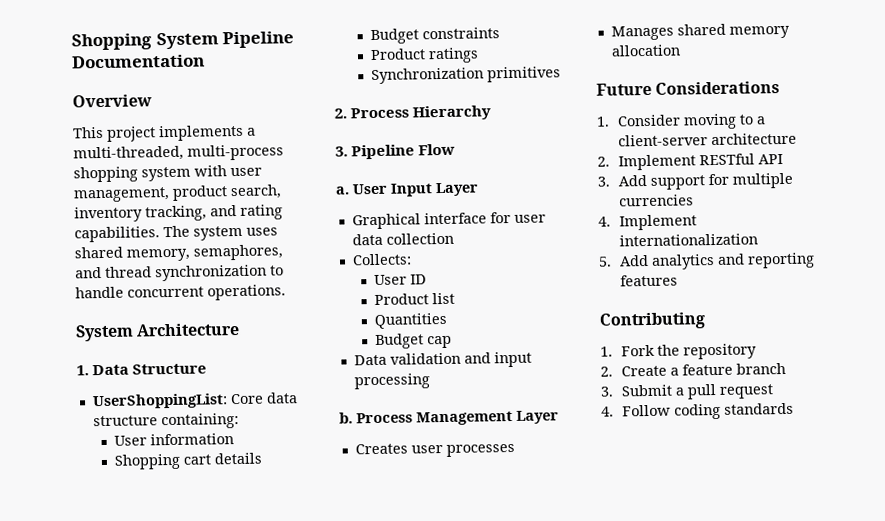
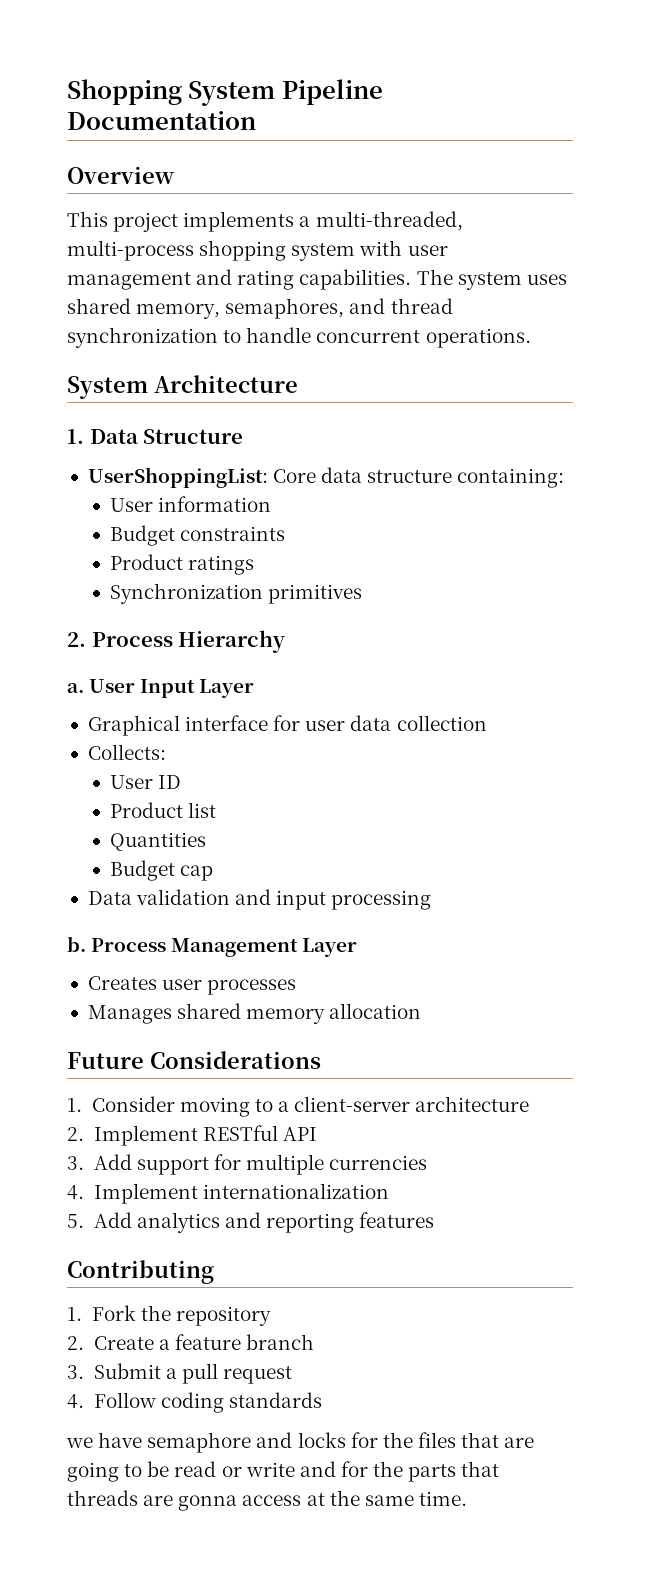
[73,184,282,203] [74,205,207,223] management, product search, inventory tracking, -> [67,272,191,290] management
[114,452,263,470] // Shopping cart details -> (272, 504) none
[335,143,456,160] // 3. Pipeline Flow -> (286, 641) none
(795, 408) none -> [66,1432,535,1453] [67,1461,500,1482] [67,1490,467,1511] // we have semaphore and locks for the files that are going to be read or write and for the parts that threads are gonna access at the same time.

